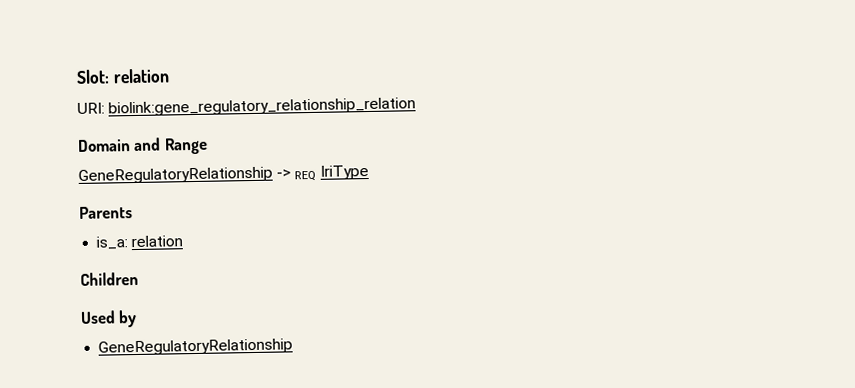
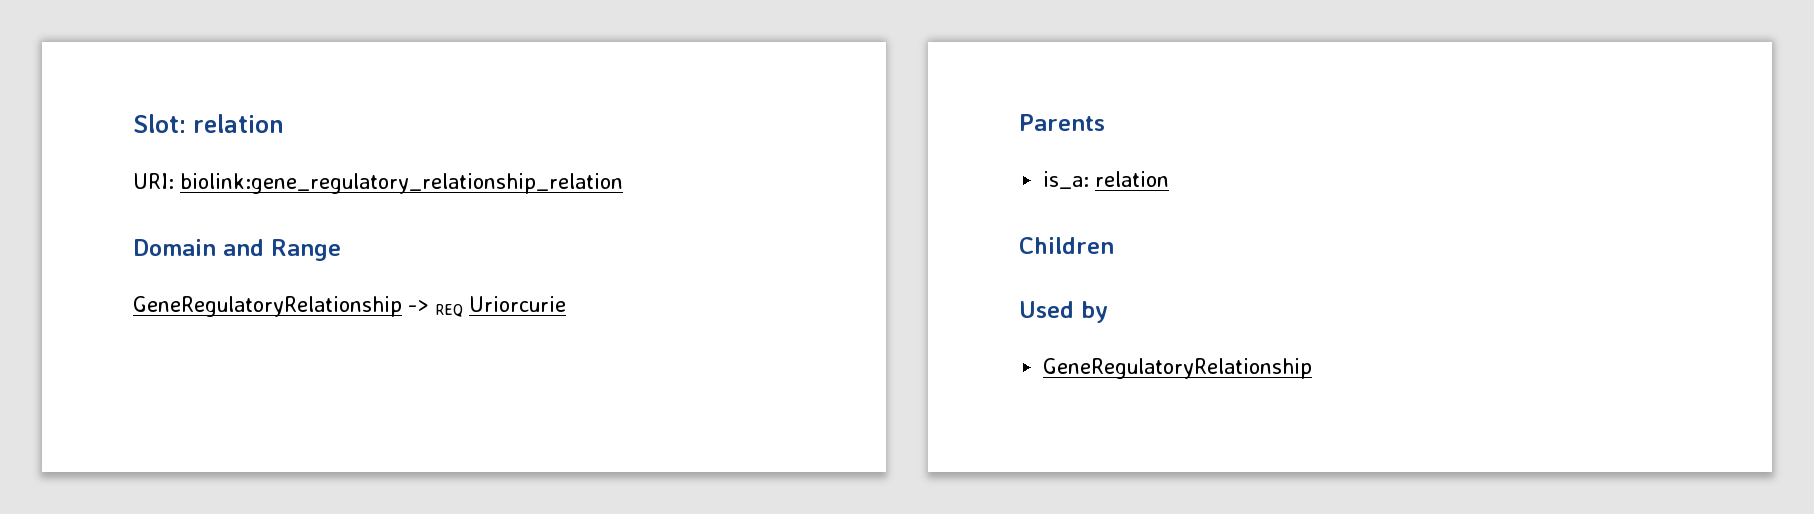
[319,165,369,180] IriType -> [469,296,566,312] Uriorcurie

